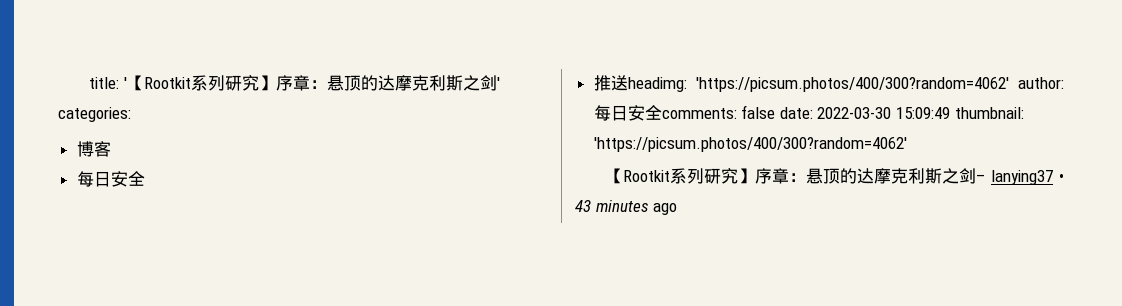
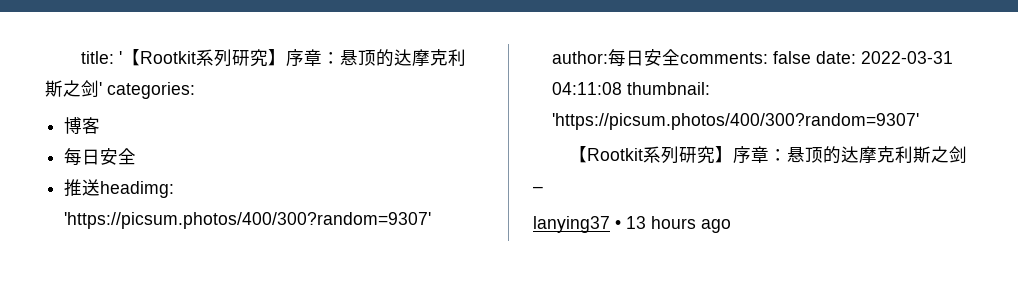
[695,77,1009,92] 'https://picsum.photos/400/300?random=4062' -> [64,212,432,229] 'https://picsum.photos/400/300?random=9307'
[817,107,1024,119] [593,137,907,152] 2022-03-30 15:09:49 thumbnail: 'https://picsum.photos/400/300?random=4062' -> [861,51,954,64] [552,82,711,95] [552,113,920,130] 2022-03-31 04:11:08 thumbnail: 'https://picsum.photos/400/300?random=9307'
(986, 178) none -> (543, 189) //
[575,200,649,212] 43 minutes -> [626,216,696,229] 13 hours

